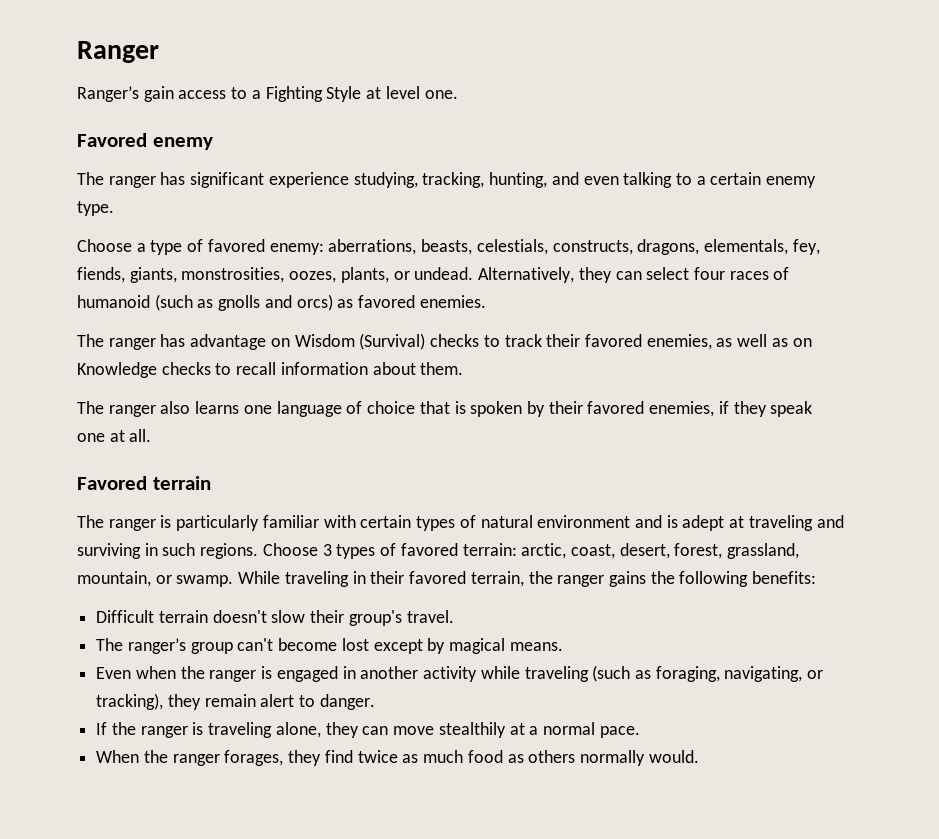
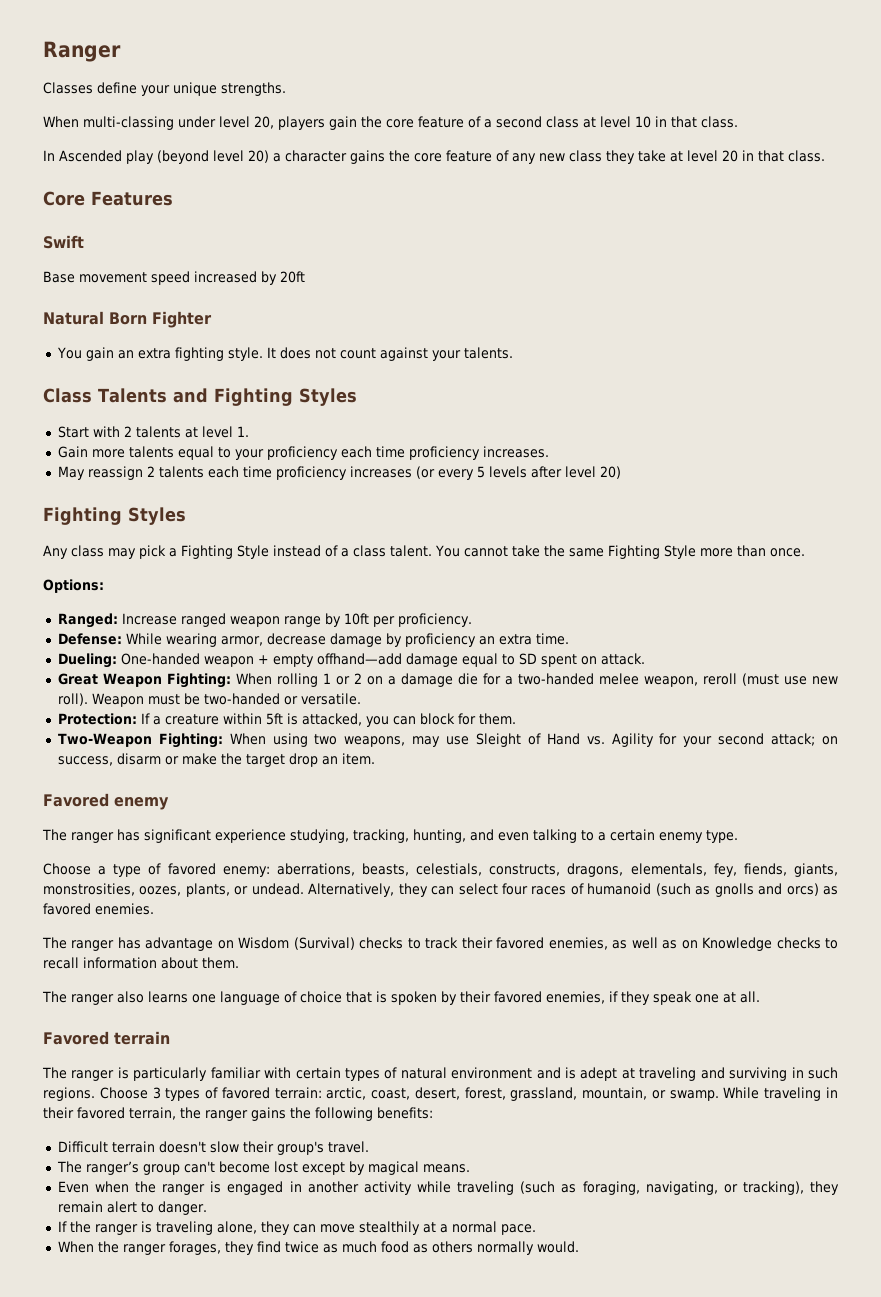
[77,86,458,102] Ranger’s gain access to a Fighting Style at level one. -> [43,82,286,96] [43,116,738,130] [43,150,825,164] [43,191,173,206] [43,235,84,249] [43,271,305,285] [43,311,212,328] [56,347,513,361] [43,388,357,406] [57,426,249,438] [57,446,549,460] [57,466,621,480] [43,507,186,525] [43,545,805,559] [43,579,104,593] [57,613,472,628] [57,633,569,647] [57,653,645,668] [57,673,839,688] [57,693,361,707] [57,713,516,727] [57,733,838,748] [57,753,375,767] Classes define your unique strengths. // When multi-classing under level 20, players gain the core feature of a second class at level 10 in that class. // In Ascended play (beyond level 20) a character gains the core feature of any new class they take at level 20 in that class. // Core Features // Swift // Base movement speed increased by 20ft // Natural Born Fighter // You gain an extra fighting style. It does not count against your talents. // Class Talents and Fighting Styles // Start with 2 talents at level 1. // Gain more talents equal to your proficiency each time proficiency increases. // May reassign 2 talents each time proficiency increases (or every 5 levels after level 20) // Fighting Styles // Any class may pick a Fighting Style instead of a class talent. You cannot take the same Fighting Style more than once. // Options: // Ranged: Increase ranged weapon range by 10ft per proficiency. // Defense: While wearing armor, decrease damage by proficiency an extra time. // Dueling: One-handed weapon + empty offhand—add damage equal to SD spent on attack. // Great Weapon Fighting: When rolling 1 or 2 on a damage die for a two-handed melee weapon, reroll (must use new roll). Weapon must be two-handed or versatile. // Protection: If a creature within 5ft is attacked, you can block for them. // Two-Weapon Fighting: When using two weapons, may use Sleight of Hand vs. Agility for your second attack; on success, disarm or make the target drop an item.

